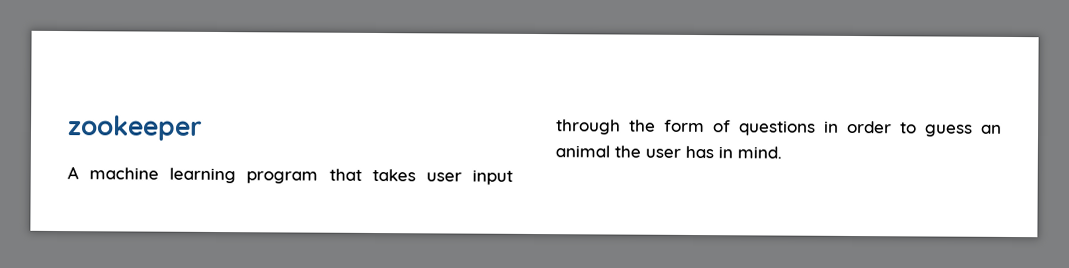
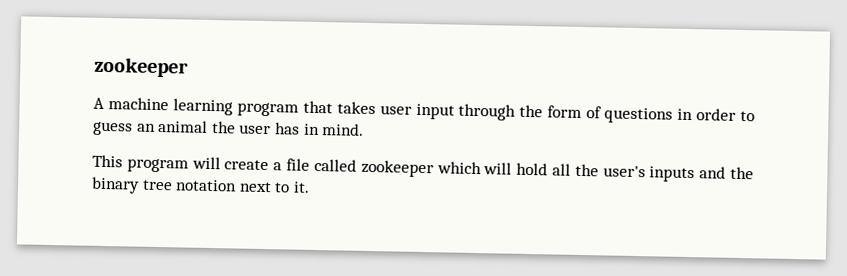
(782, 152) none -> [92,154,754,183] [91,176,310,194] // This program will create a file called zookeeper which will hold all the user's inputs and the binary tree notation next to it.

